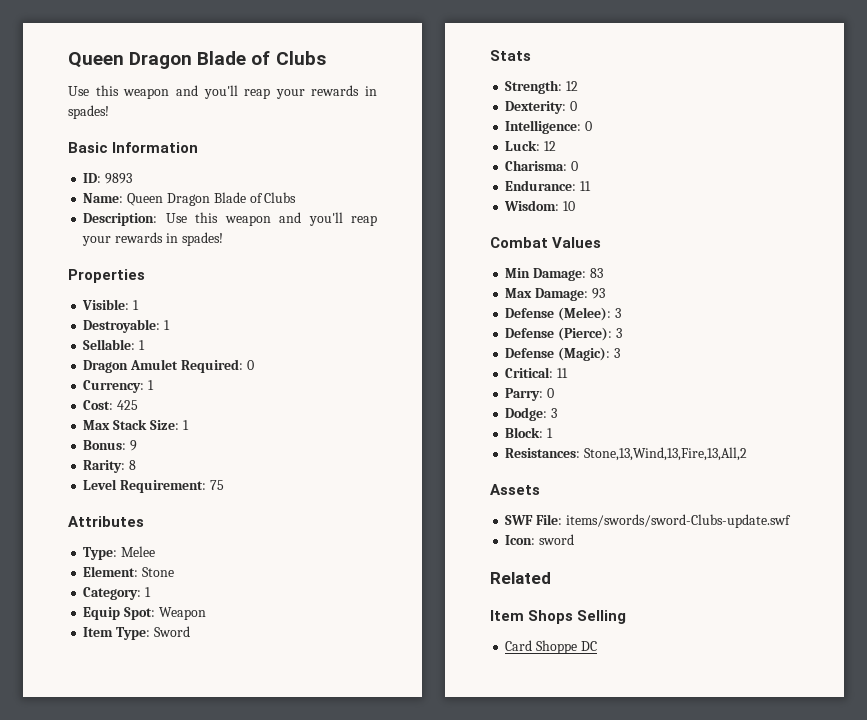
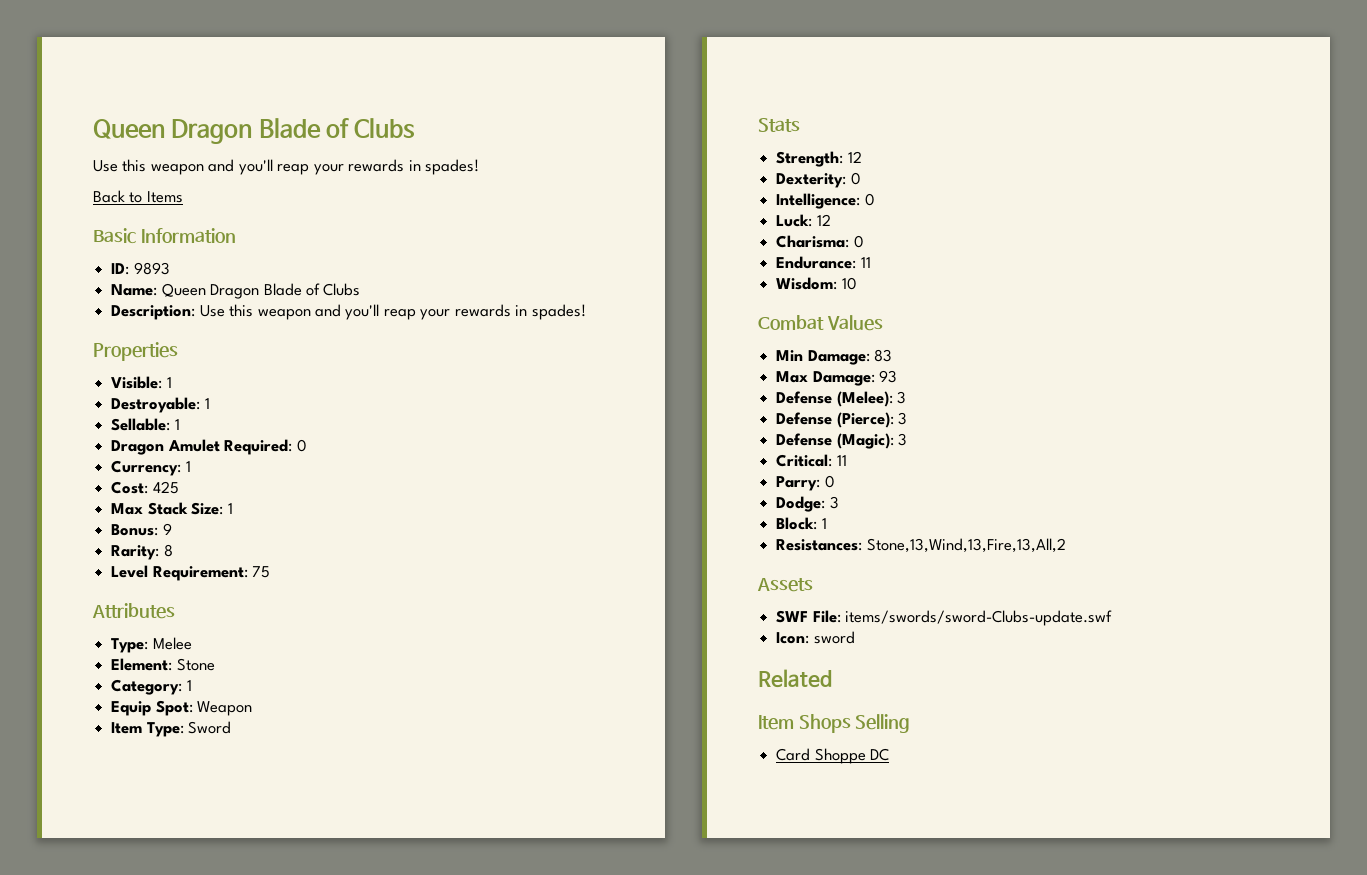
(109, 112) none -> [93,190,183,203] // Back to Items

